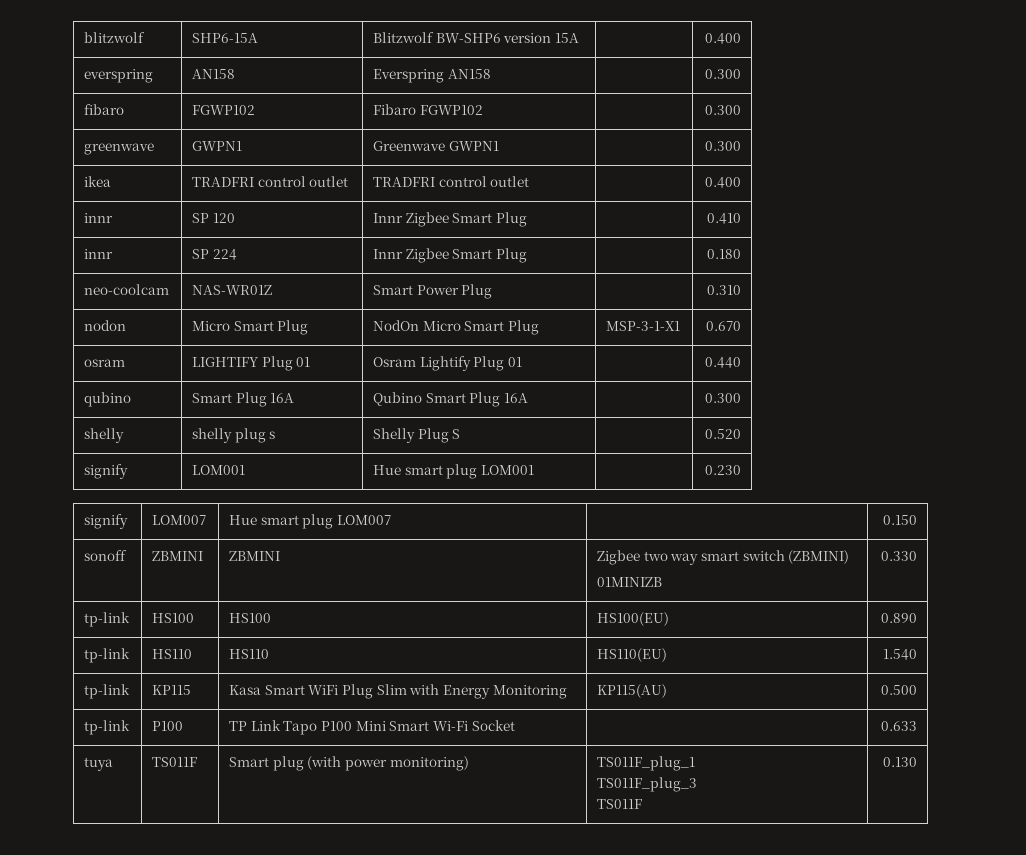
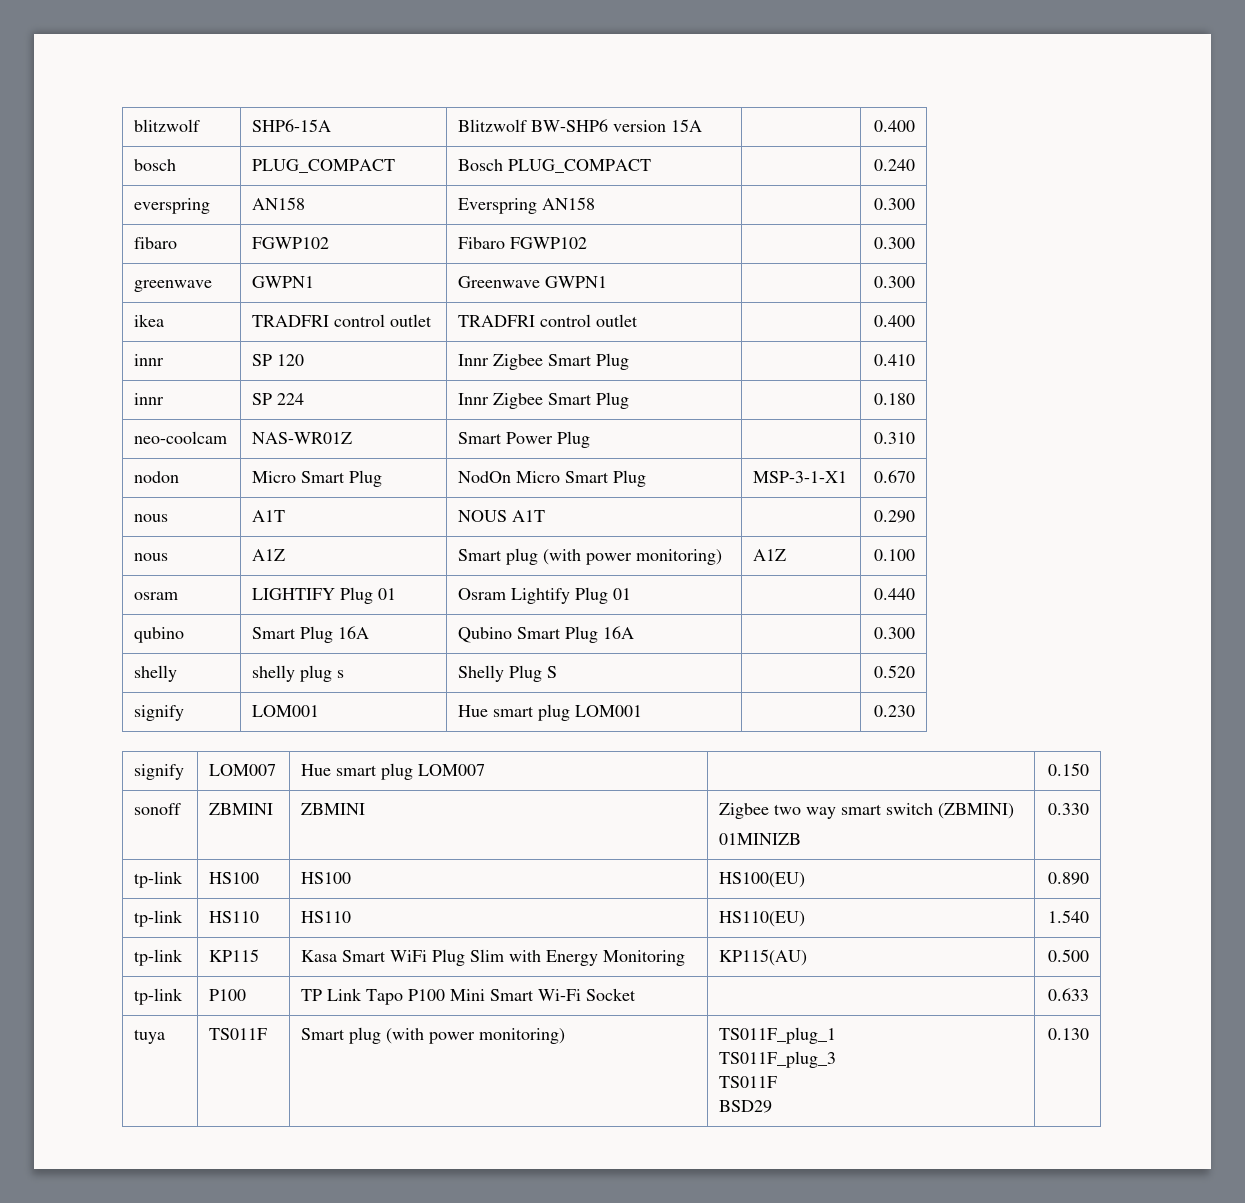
(741, 38) none -> [134,159,177,171] [252,159,396,173] [458,159,652,173] [873,159,915,171] // bosch | PLUG_COMPACT | Bosch PLUG_COMPACT | | 0.240
(741, 326) none -> [134,514,169,522] [252,510,286,522] [458,510,546,522] [873,510,915,523] [134,553,169,561] [252,549,286,561] [458,548,723,565] [753,549,787,561] [873,549,915,561] // nous | A1T | NOUS A1T | | 0.290 // nous | A1Z | Smart plug (with power monitoring) | A1Z | 0.100
(643, 804) none -> [719,1100,773,1113] // BSD29

